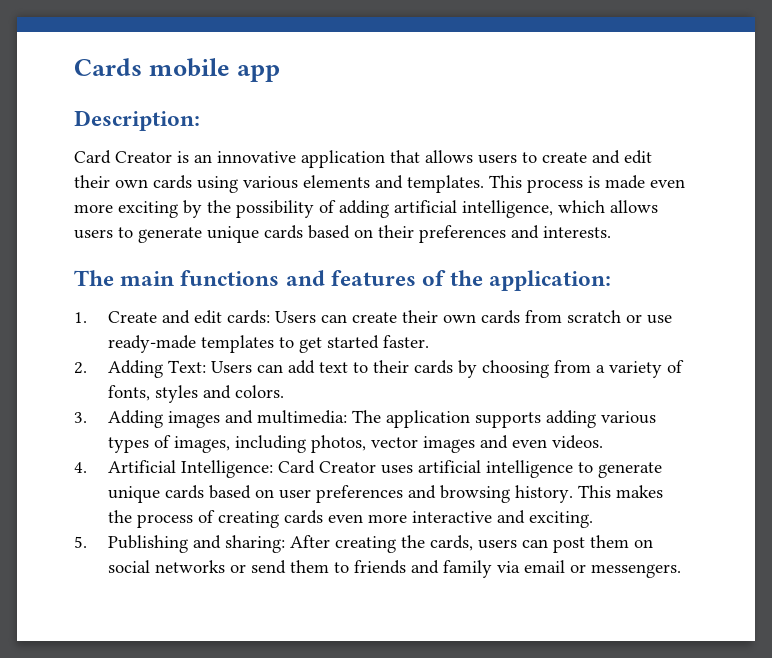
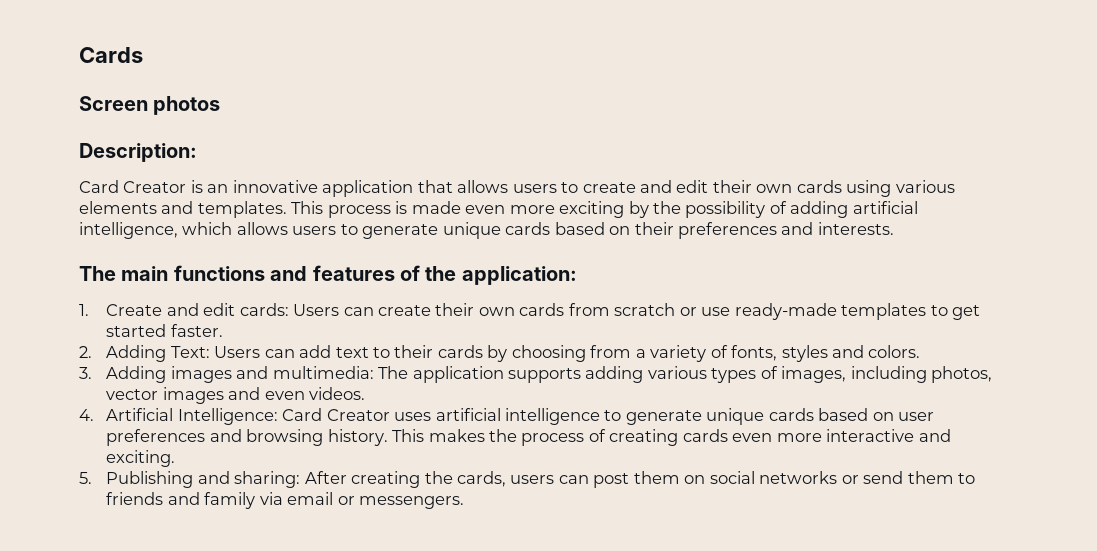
[149,58,281,82] mobile app -> [79,96,221,115] // Screen photos

